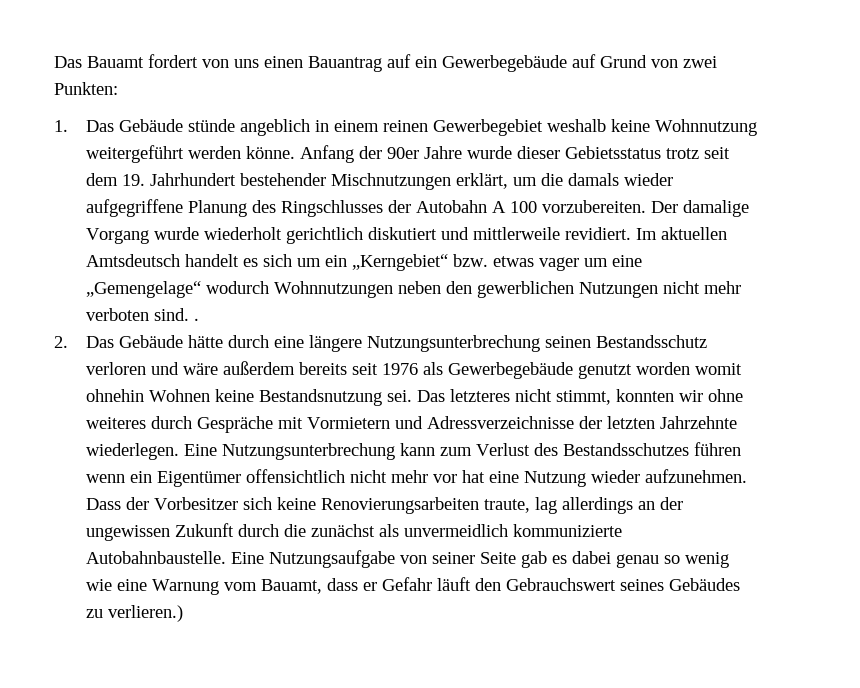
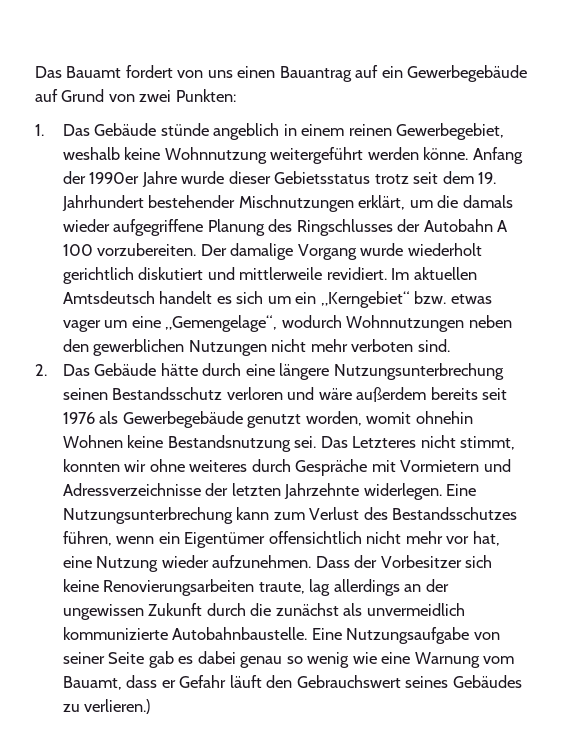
[433,119,544,136] Gewerbegebiet -> [396,123,505,140] Gewerbegebiet,
[387,147,420,159] 90er -> [89,172,140,184] 1990er
[86,281,202,298] „Gemengelage“ -> [165,315,278,332] „Gemengelage“,
[194,318,200,321] . -> (450, 345) none
[636,362,691,375] worden -> [305,411,362,426] worden,
[450,389,511,402] letzteres -> [352,436,417,448] Letzteres
[86,443,180,460] wiederlegen. -> [363,483,442,500] widerlegen.
[694,442,742,456] führen -> [63,531,113,546] führen,
[462,470,486,483] hat -> [472,531,500,546] hat,

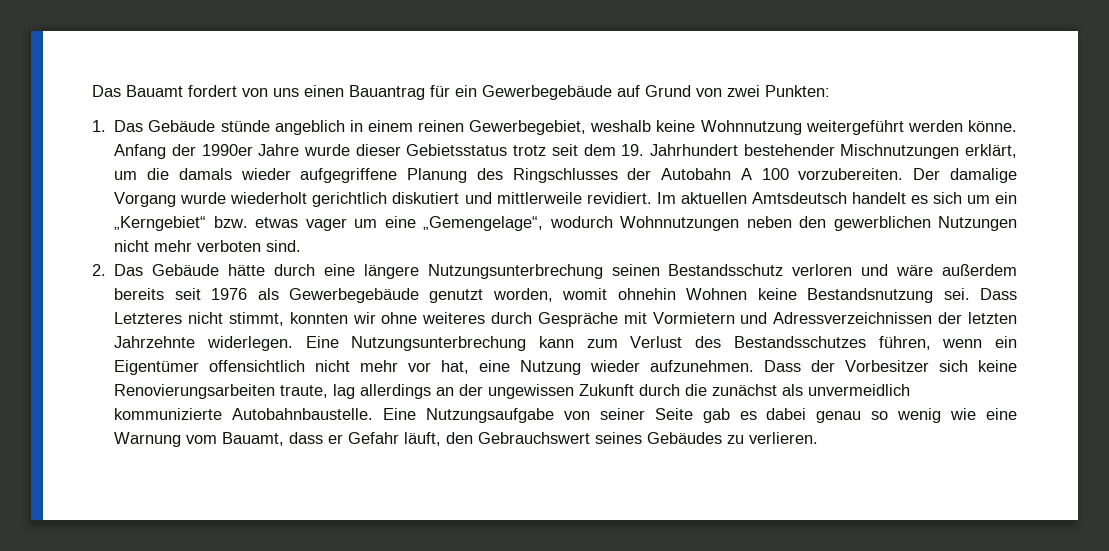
[355,65,379,78] auf -> [430,85,450,97] für
[320,436,348,448] Das -> [980,288,1018,300] Dass
[63,483,202,496] Adressverzeichnisse -> [773,312,933,324] Adressverzeichnissen
[229,675,262,688] läuft -> [404,432,442,446] läuft,
[84,699,151,714] verlieren.) -> [749,432,819,444] verlieren.

